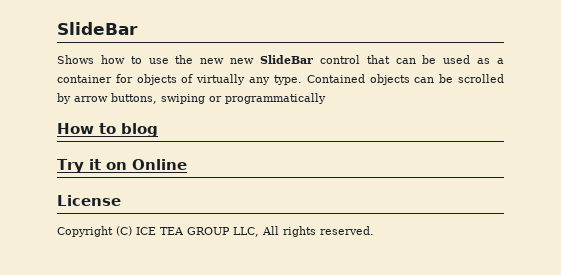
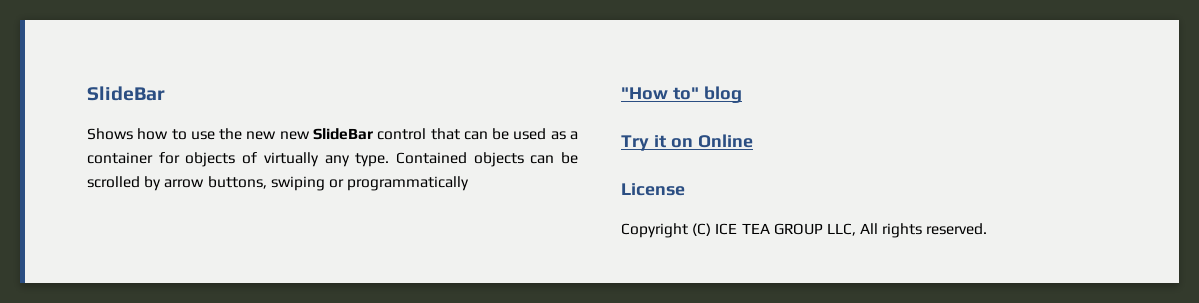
[57,123,116,134] How to -> [621,87,699,100] "How to"

